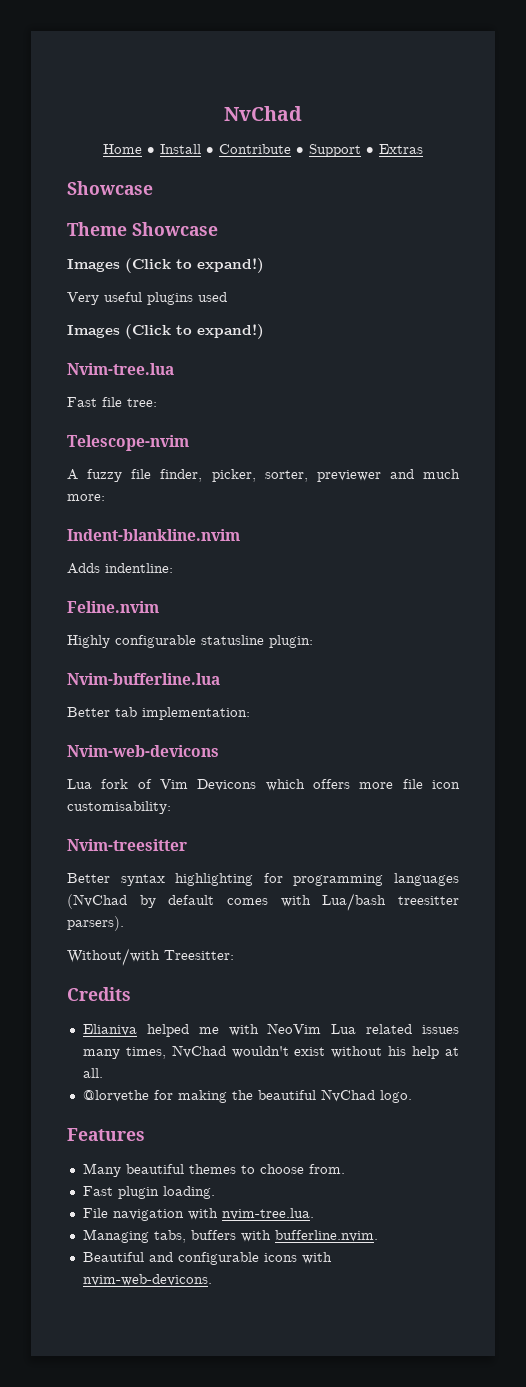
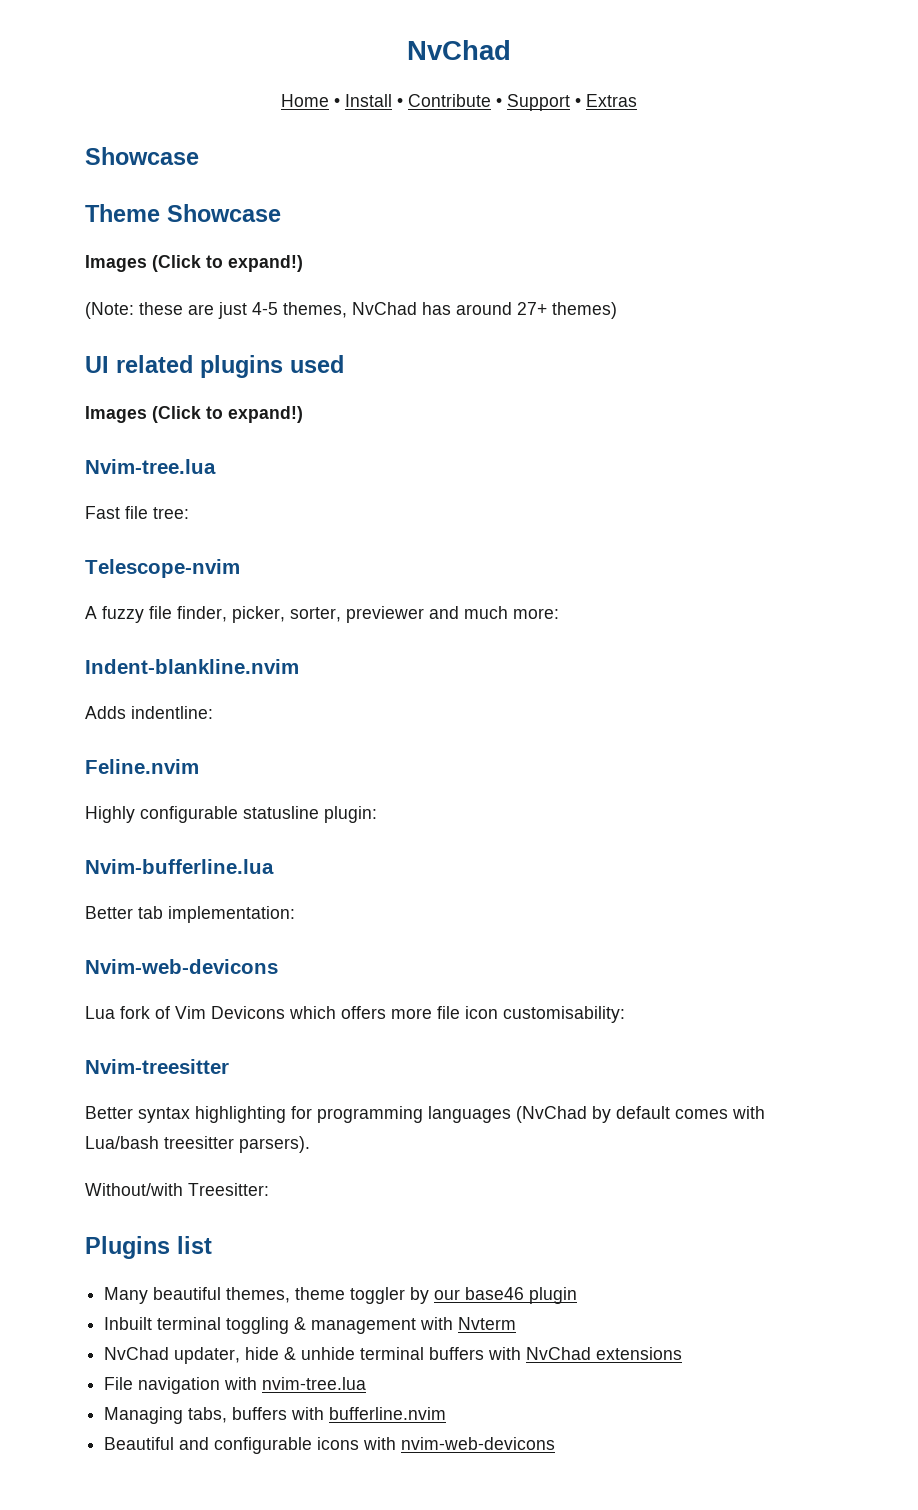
[67,292,142,305] Very useful -> [85,302,617,319] [85,355,193,373] (Note: these are just 4-5 themes, NvChad has around 27+ themes) // UI related
[67,987,131,1001] [82,1023,459,1037] [82,1045,460,1059] [82,1068,103,1078] [82,1089,412,1103] [67,1128,145,1141] [82,1163,345,1177] [82,1186,215,1199] Credits // Elianiva helped me with NeoVim Lua related issues many times, NvChad wouldn't exist without his help at all. // @lorvethe for making the beautiful NvChad logo. // Features // Many beautiful themes to choose from. // Fast plugin loading. -> [85,1236,212,1259] [104,1287,578,1304] [104,1317,517,1334] [104,1347,683,1364] Plugins list // Many beautiful themes, theme toggler by our base46 plugin // Inbuilt terminal toggling & management with Nvterm // NvChad updater, hide & unhide terminal buffers with NvChad extensions
[221,1208,314,1220] nvim-tree.lua. -> [262,1377,367,1390] nvim-tree.lua
[274,1230,378,1242] bufferline.nvim. -> [329,1407,447,1420] bufferline.nvim
[82,1274,212,1286] nvim-web-devicons. -> [401,1437,556,1450] nvim-web-devicons

